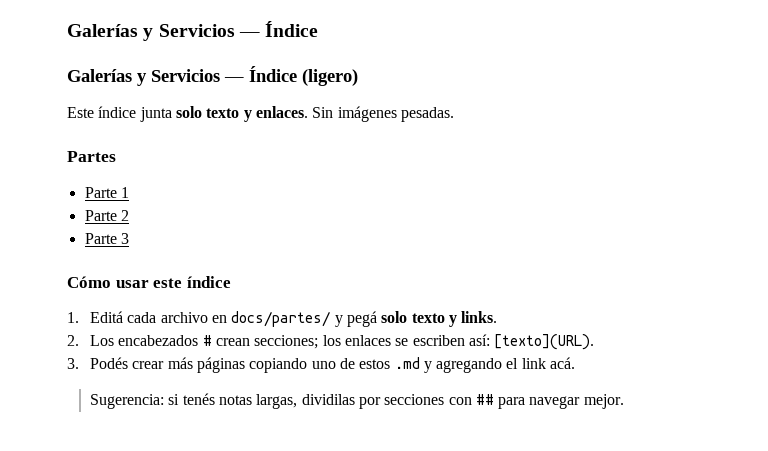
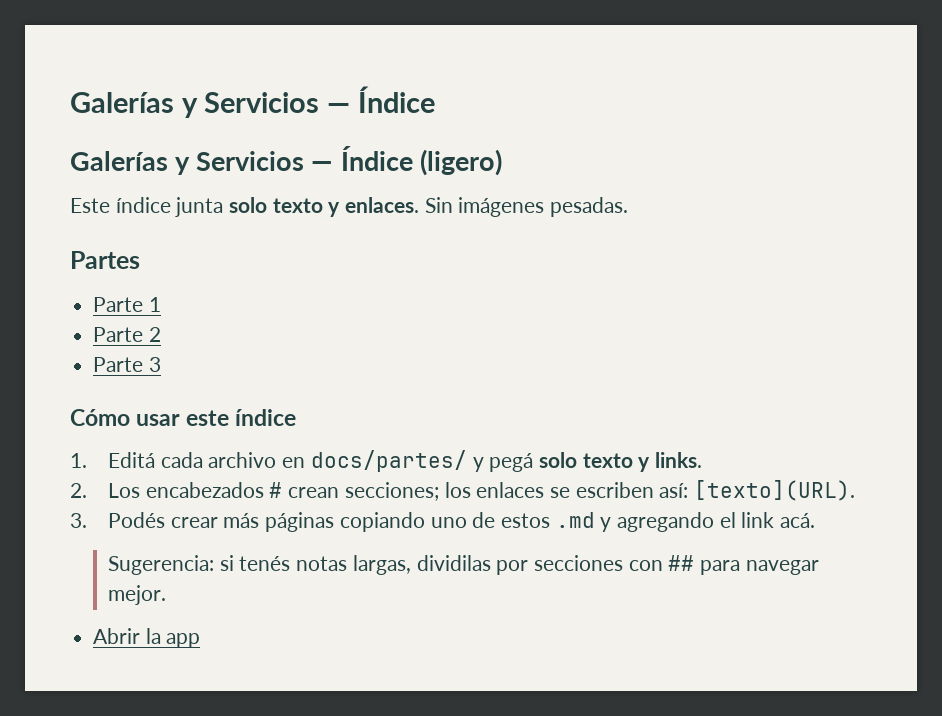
(624, 401) none -> [93,628,201,648] // Abrir la app

